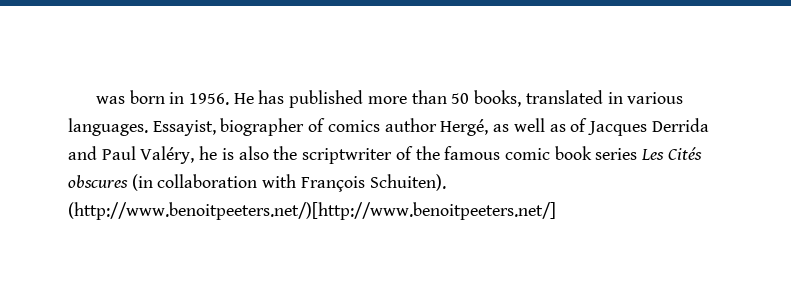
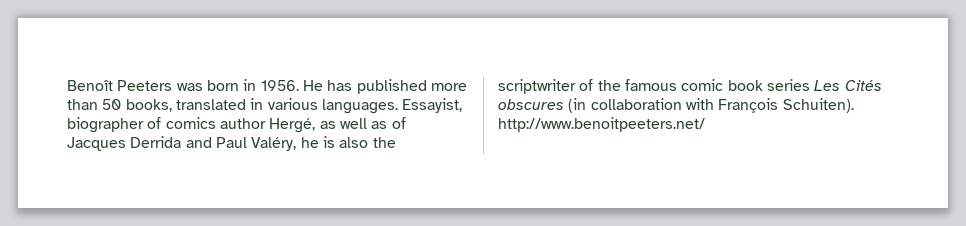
(95, 100) none -> [67,80,173,91] Benoît Peeters
[68,202,556,220] (http://www.benoitpeeters.net/)[http://www.benoitpeeters.net/] -> [498,117,705,132] http://www.benoitpeeters.net/

